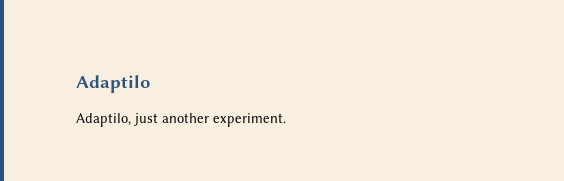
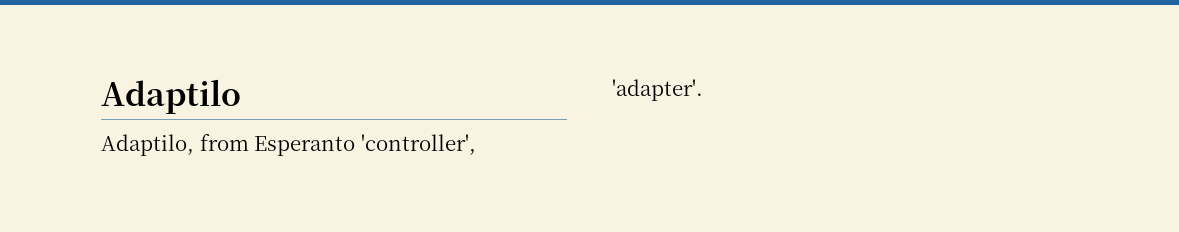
[134,113,286,127] just another experiment. -> [199,134,476,156] [612,79,703,101] from Esperanto 'controller', 'adapter'.

